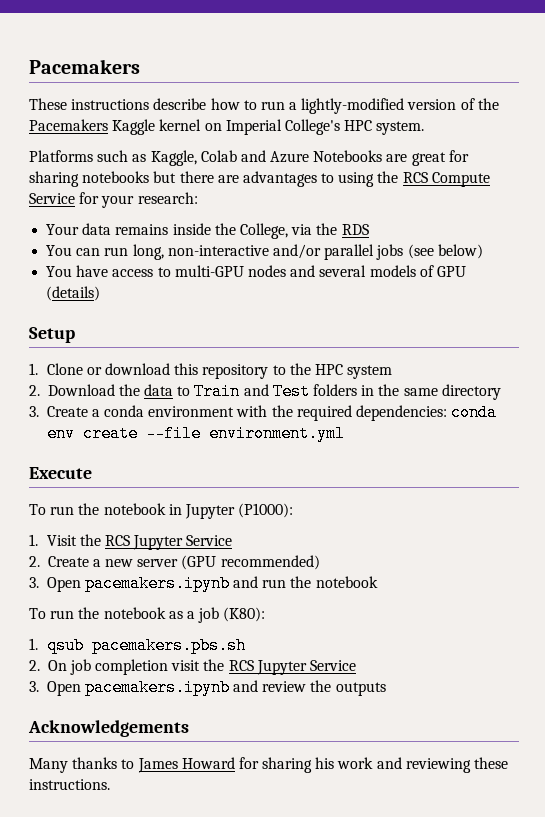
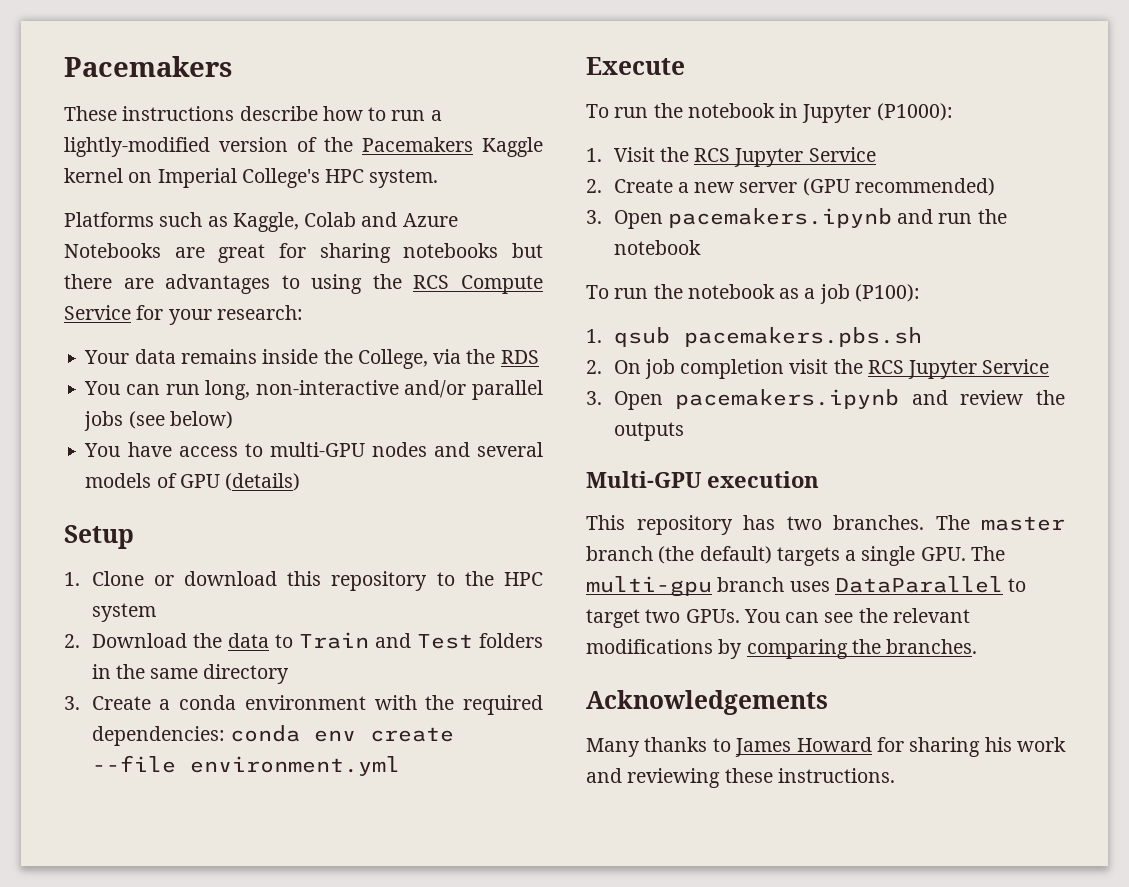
[223,607,266,622] (K80): -> [854,284,920,302] (P100):
(386, 689) none -> [586,471,819,488] [586,515,1065,535] [586,546,1005,566] [586,576,1027,597] [586,608,970,628] [586,639,978,659] // Multi-GPU execution // This repository has two branches. The master branch (the default) targets a single GPU. The multi-gpu branch uses DataParallel to target two GPUs. You can see the relevant modifications by comparing the branches.

